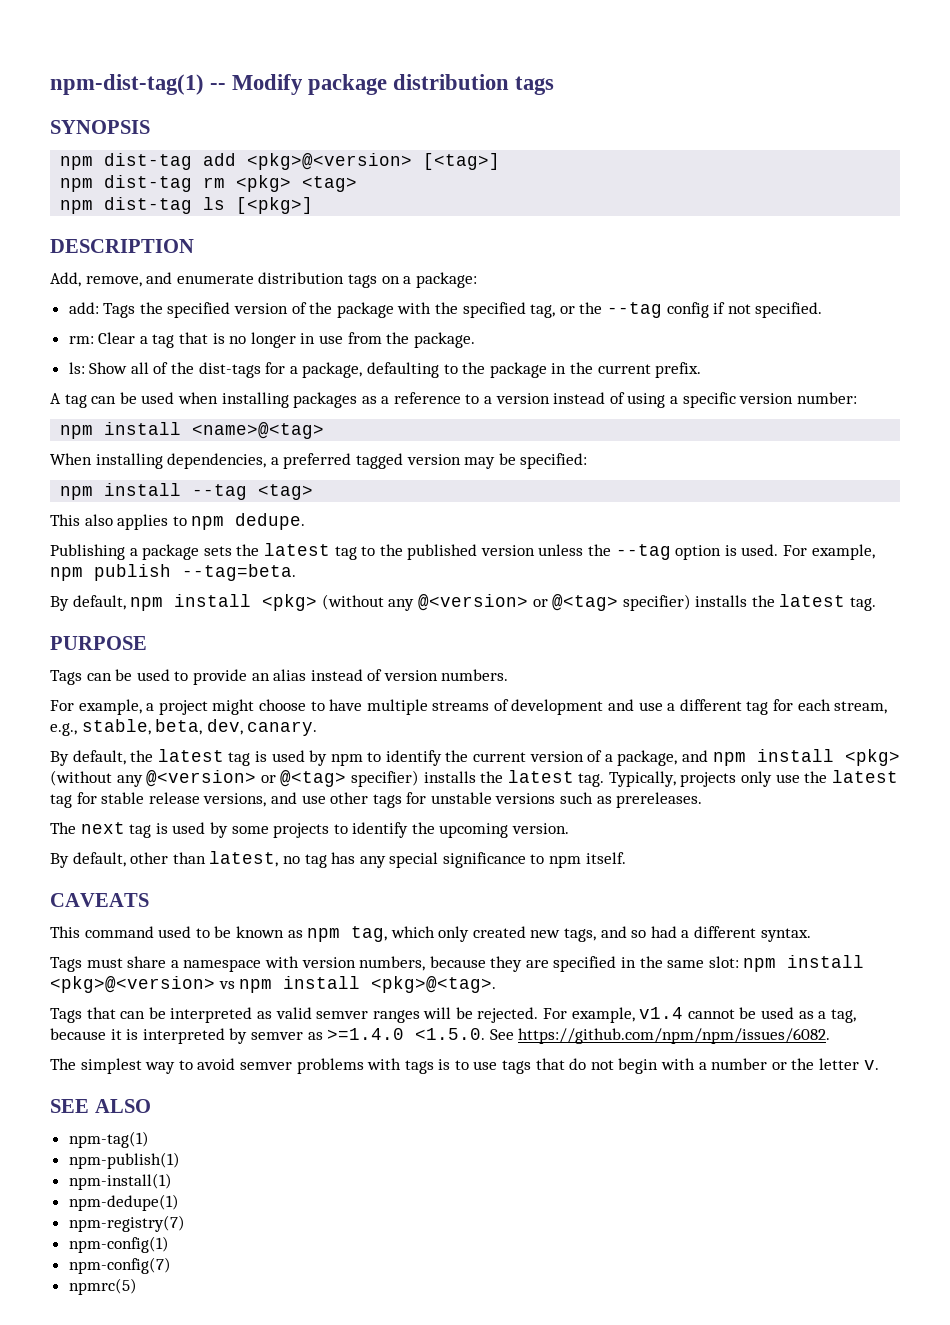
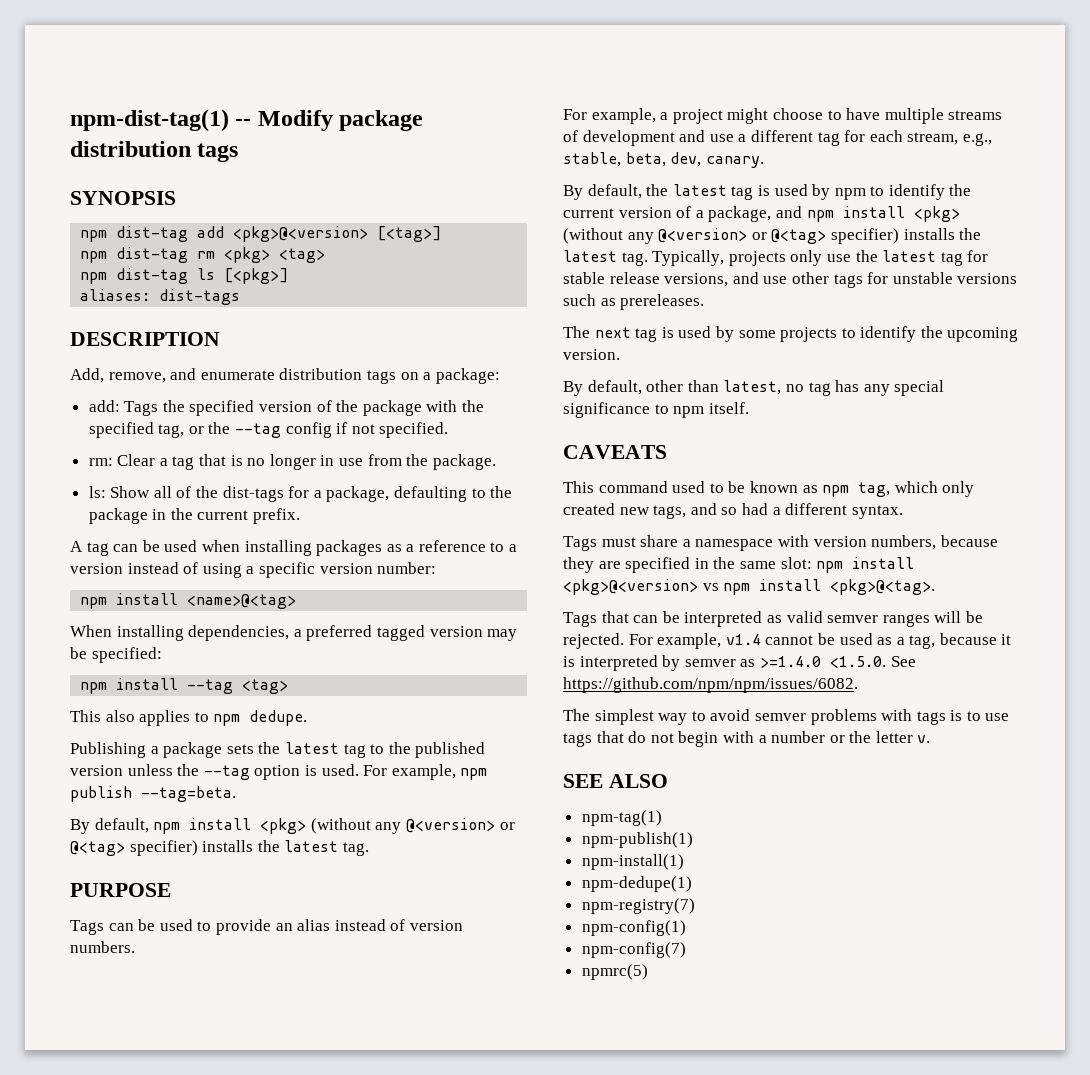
(314, 205) none -> [80,289,241,305] // aliases: dist-tags

